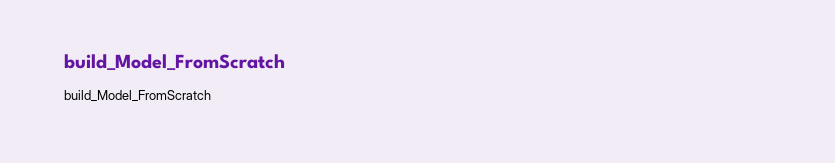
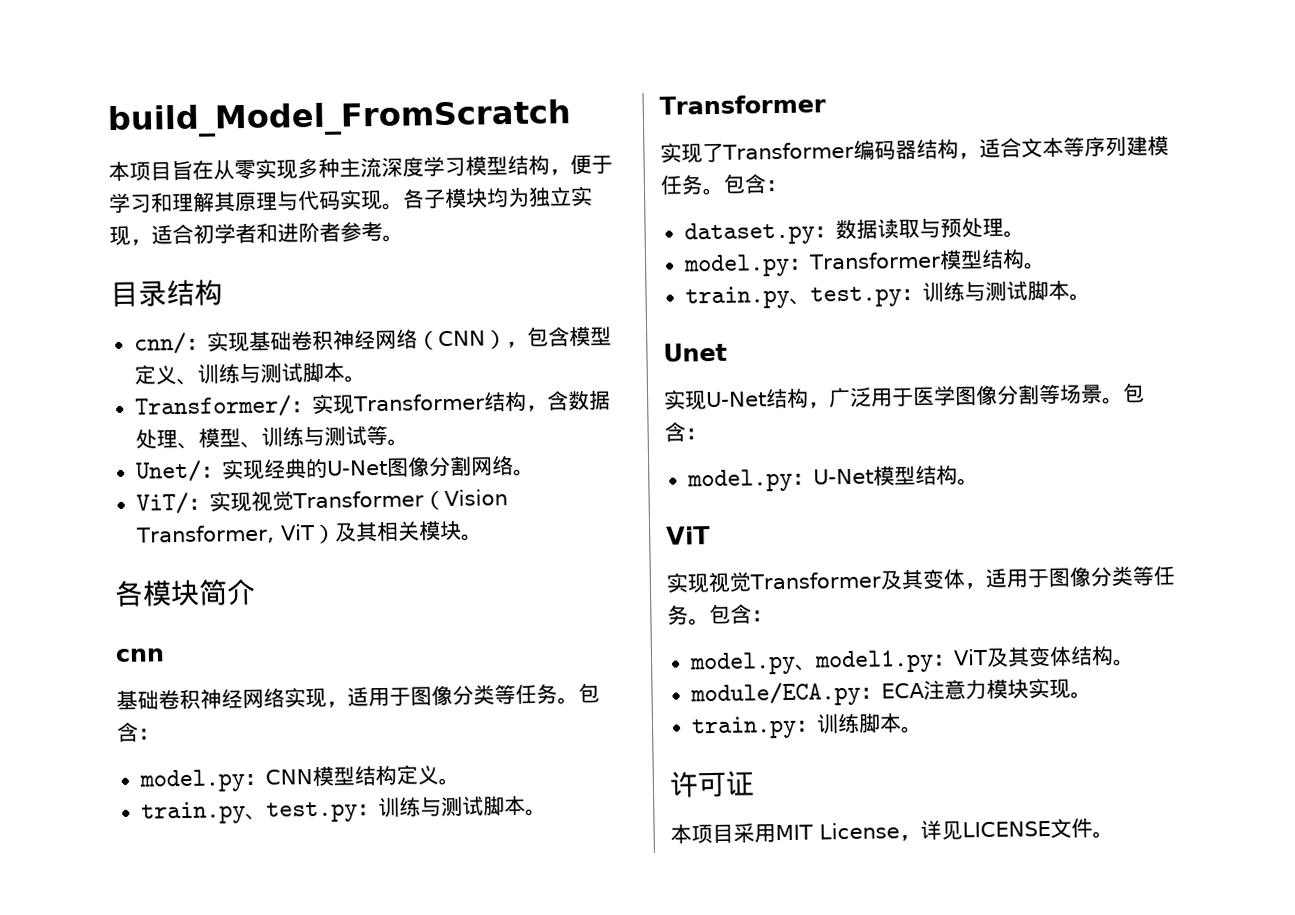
[64,90,211,102] build_Model_FromScratch -> [108,154,613,182] [108,185,593,214] [109,221,404,247] [110,279,223,308] [133,326,612,355] [133,361,366,386] [134,390,611,419] [134,424,409,450] [134,455,535,483] [135,489,508,515] [134,520,483,545] [114,578,256,608] [115,648,165,663] [116,682,600,711] [116,721,160,742] [138,764,460,793] [140,794,547,825] [659,94,826,115] [660,136,1169,164] [660,173,788,196] [683,216,1025,246] [682,249,1046,278] [684,279,1091,310] [663,342,727,362] [663,382,1145,411] [664,421,707,442] [686,465,979,493] [666,526,711,545] [666,565,1175,594] [667,603,773,626] [688,646,1135,676] [689,677,1092,708] [690,712,923,740] [669,770,755,798] [670,818,1114,844] 本项目旨在从零实现多种主流深度学习模型结构，便于学习和理解其原理与代码实现。各子模块均为独立实现，适合初学者和进阶者参考。 // 目录结构 // cnn/：实现基础卷积神经网络（CNN），包含模型定义、训练与测试脚本。 // Transformer/：实现Transformer结构，含数据处理、模型、训练与测试等。 // Unet/：实现经典的U-Net图像分割网络。 // ViT/：实现视觉Transformer（Vision Transformer, ViT）及其相关模块。 // 各模块简介 // cnn // 基础卷积神经网络实现，适用于图像分类等任务。包含： // model.py：CNN模型结构定义。 // train.py、test.py：训练与测试脚本。 // Transformer // 实现了Transformer编码器结构，适合文本等序列建模任务。包含： // dataset.py：数据读取与预处理。 // model.py：Transformer模型结构。 // train.py、test.py：训练与测试脚本。 // Unet // 实现U-Net结构，广泛用于医学图像分割等场景。包含： // model.py：U-Net模型结构。 // ViT // 实现视觉Transformer及其变体，适用于图像分类等任务。包含： // model.py、model1.py：ViT及其变体结构。 // module/ECA.py：ECA注意力模块实现。 // train.py：训练脚本。 // 许可证 // 本项目采用MIT License，详见LICENSE文件。

